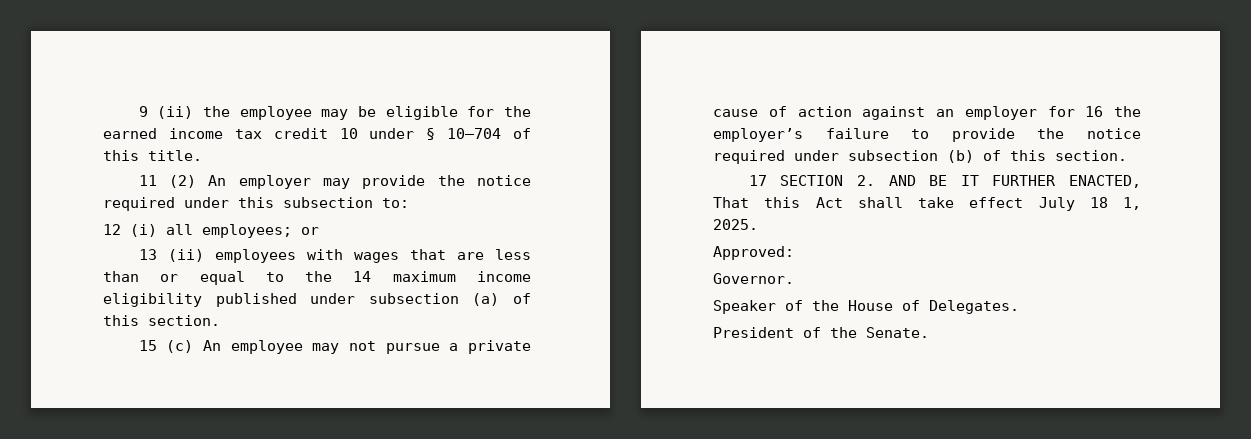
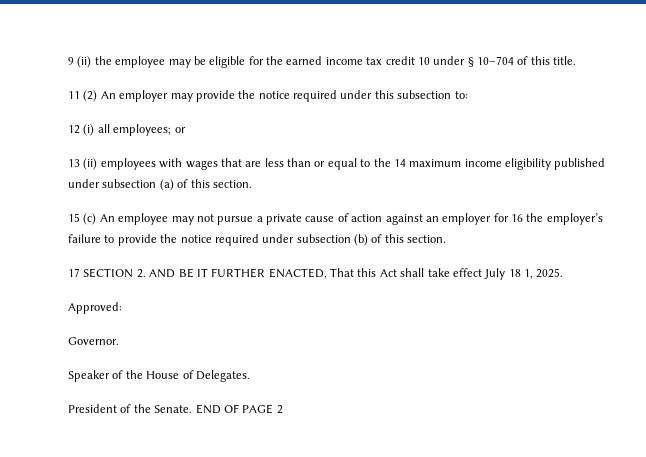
(929, 332) none -> [195,404,283,414] END OF PAGE 2

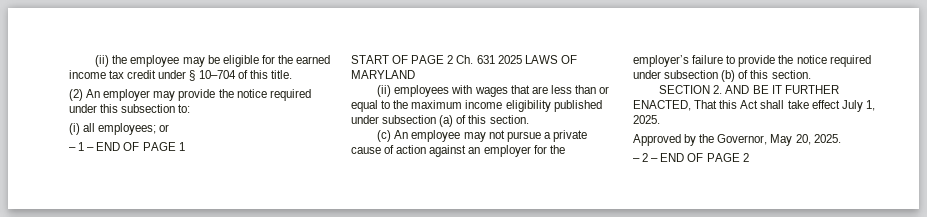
[68,57,74,65] 9 -> (95, 61) none
[417,57,430,65] 10 -> (157, 74) none
[68,91,80,99] 11 -> (292, 74) none
[68,125,80,134] 12 -> (191, 108) none
[68,159,80,167] 13 -> [69,142,185,151] [351,55,577,64] [351,70,415,79] – 1 – END OF PAGE 1 // START OF PAGE 2 Ch. 631 2025 LAWS OF MARYLAND //
[393,159,406,167] 14 -> (409, 104) none
[68,213,80,222] 15 -> (529, 119) none
[511,214,523,222] 16 -> (547, 149) none
[68,268,80,277] 17 -> (811, 74) none
[508,269,521,277] 18 -> (863, 106) none
[68,302,122,314] [68,337,119,345] [68,370,250,382] [68,404,193,413] Approved: // Governor. // Speaker of the House of Delegates. // President of the Senate. -> [633,134,841,146] [633,153,659,162] Approved by the Governor, May 20, 2025. // – 2 –

